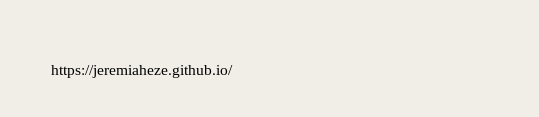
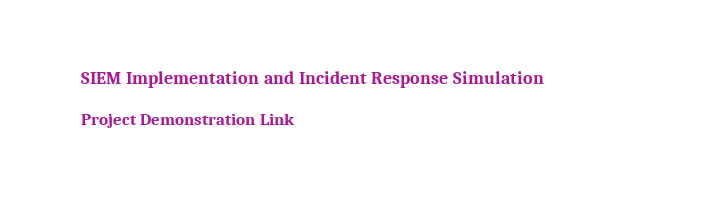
[51,65,233,78] https://jeremiaheze.github.io/ -> [81,71,545,88] [81,113,295,128] SIEM Implementation and Incident Response Simulation // Project Demonstration Link

